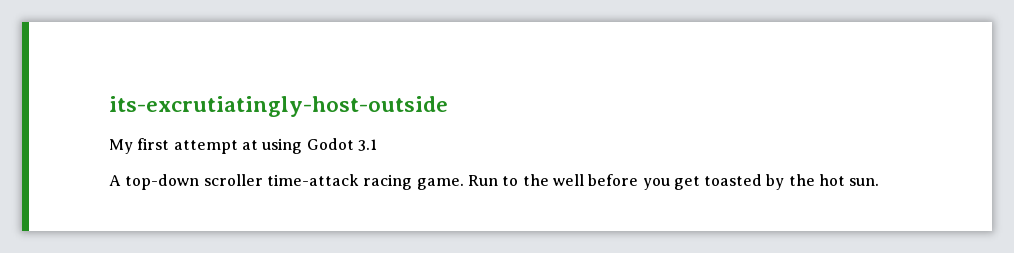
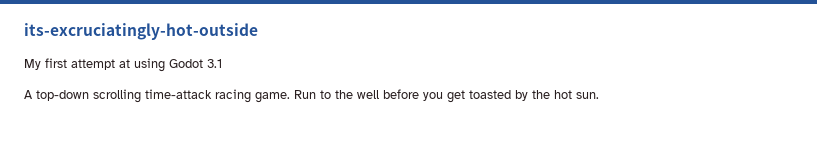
[109,96,448,117] its-excrutiatingly-host-outside -> [24,23,258,40] its-excruciatingly-hot-outside
[203,174,263,186] scroller -> [93,89,141,103] scrolling

